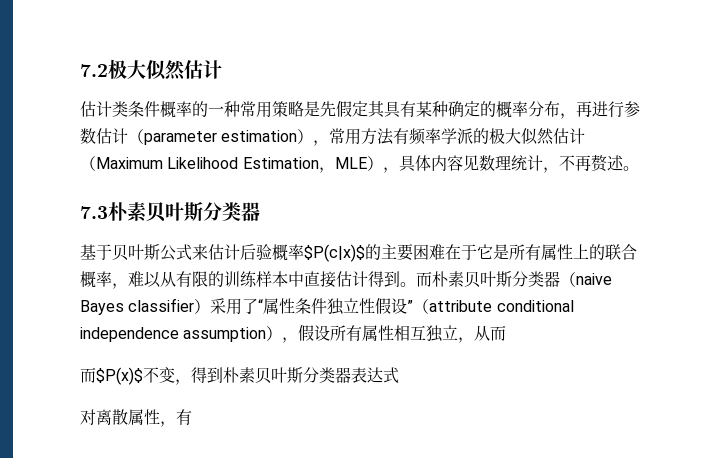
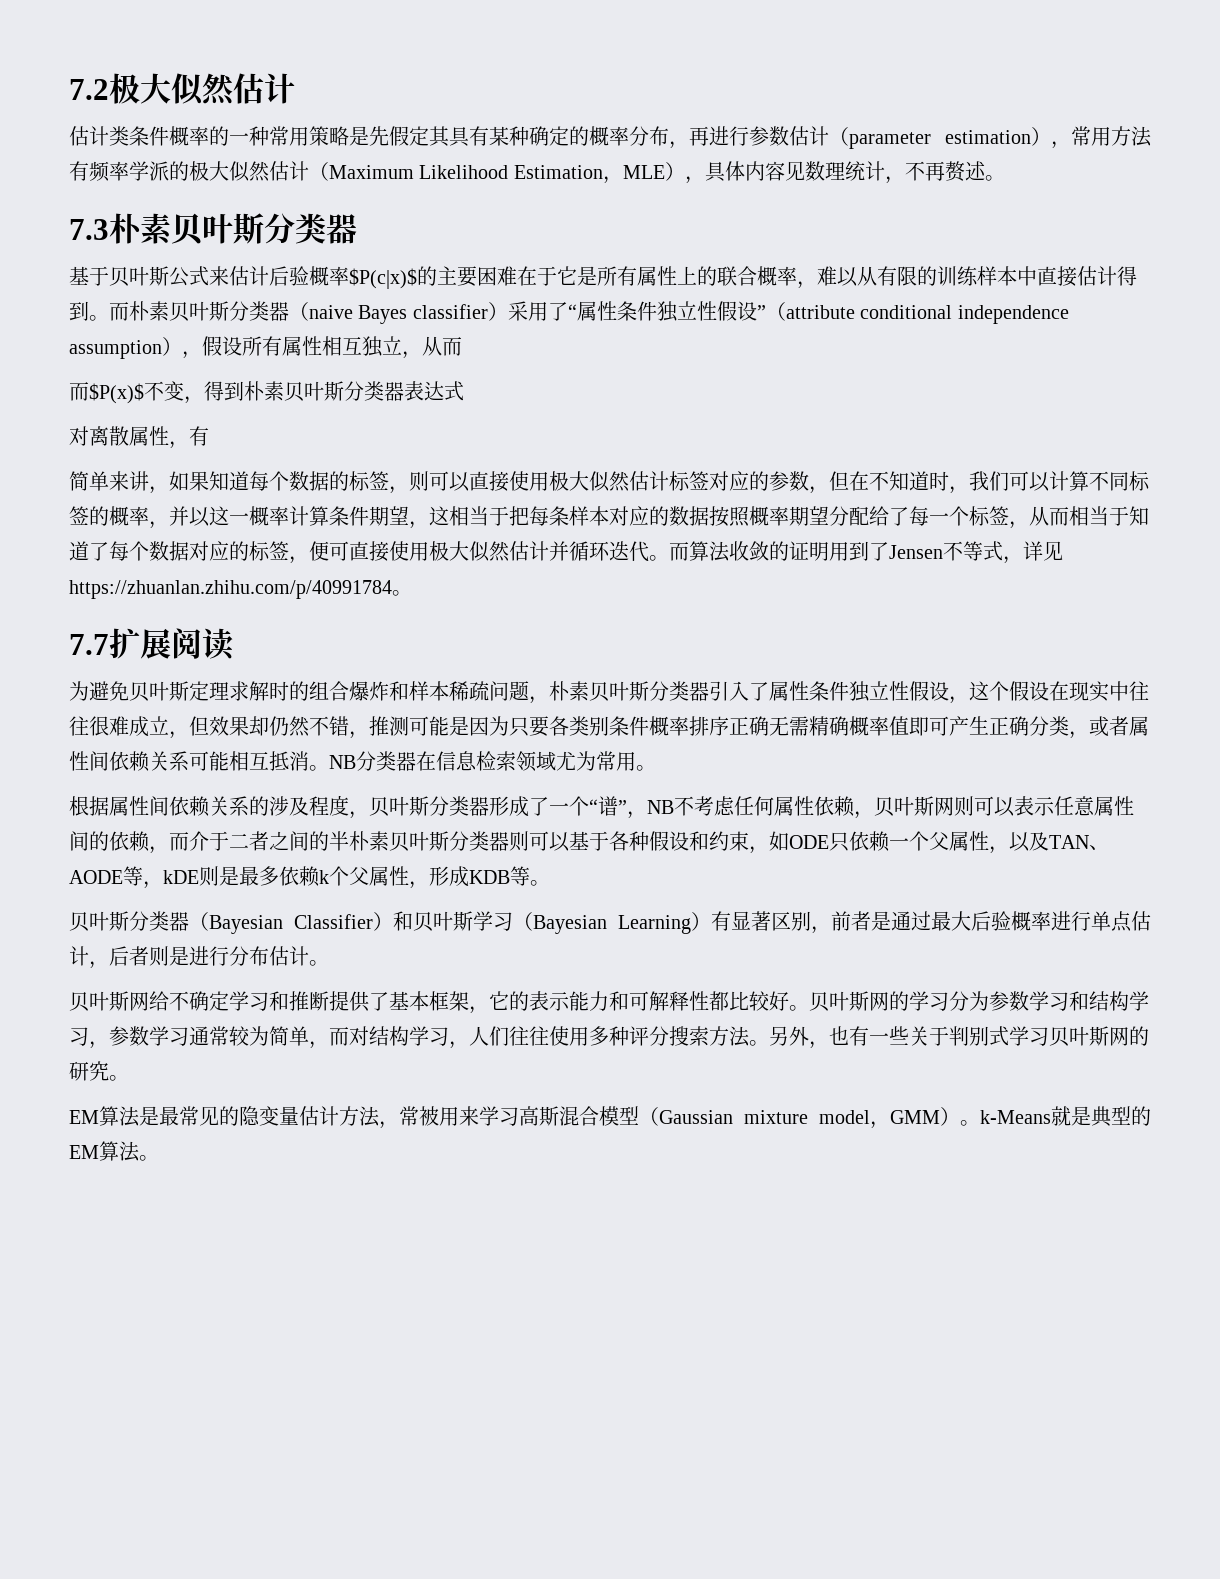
(192, 417) none -> [69,471,1150,494] [69,506,1149,529] [69,541,1063,564] [69,580,412,599] [69,628,234,660] [69,681,1149,704] [69,716,1149,739] [69,751,656,772] [69,795,1134,819] [69,831,1109,854] [69,866,550,889] [69,911,1151,934] [69,946,329,969] [69,991,1149,1014] [69,1026,1149,1049] [69,1061,129,1081] [69,1106,1151,1129] [69,1141,159,1162] // 简单来讲，如果知道每个数据的标签，则可以直接使用极大似然估计标签对应的参数，但在不知道时，我们可以计算不同标签的概率，并以这一概率计算条件期望，这相当于把每条样本对应的数据按照概率期望分配给了每一个标签，从而相当于知道了每个数据对应的标签，便可直接使用极大似然估计并循环迭代。而算法收敛的证明用到了Jensen不等式，详见https://zhuanlan.zhihu.com/p/40991784。 // 7.7扩展阅读 // 为避免贝叶斯定理求解时的组合爆炸和样本稀疏问题，朴素贝叶斯分类器引入了属性条件独立性假设，这个假设在现实中往往很难成立，但效果却仍然不错，推测可能是因为只要各类别条件概率排序正确无需精确概率值即可产生正确分类，或者属性间依赖关系可能相互抵消。NB分类器在信息检索领域尤为常用。 // 根据属性间依赖关系的涉及程度，贝叶斯分类器形成了一个“谱”，NB不考虑任何属性依赖，贝叶斯网则可以表示任意属性间的依赖，而介于二者之间的半朴素贝叶斯分类器则可以基于各种假设和约束，如ODE只依赖一个父属性，以及TAN、AODE等，kDE则是最多依赖k个父属性，形成KDB等。 // 贝叶斯分类器（Bayesian Classifier）和贝叶斯学习（Bayesian Learning）有显著区别，前者是通过最大后验概率进行单点估计，后者则是进行分布估计。 // 贝叶斯网给不确定学习和推断提供了基本框架，它的表示能力和可解释性都比较好。贝叶斯网的学习分为参数学习和结构学习，参数学习通常较为简单，而对结构学习，人们往往使用多种评分搜索方法。另外，也有一些关于判别式学习贝叶斯网的研究。 // EM算法是最常见的隐变量估计方法，常被用来学习高斯混合模型（Gaussian mixture model，GMM）。k-Means就是典型的EM算法。

